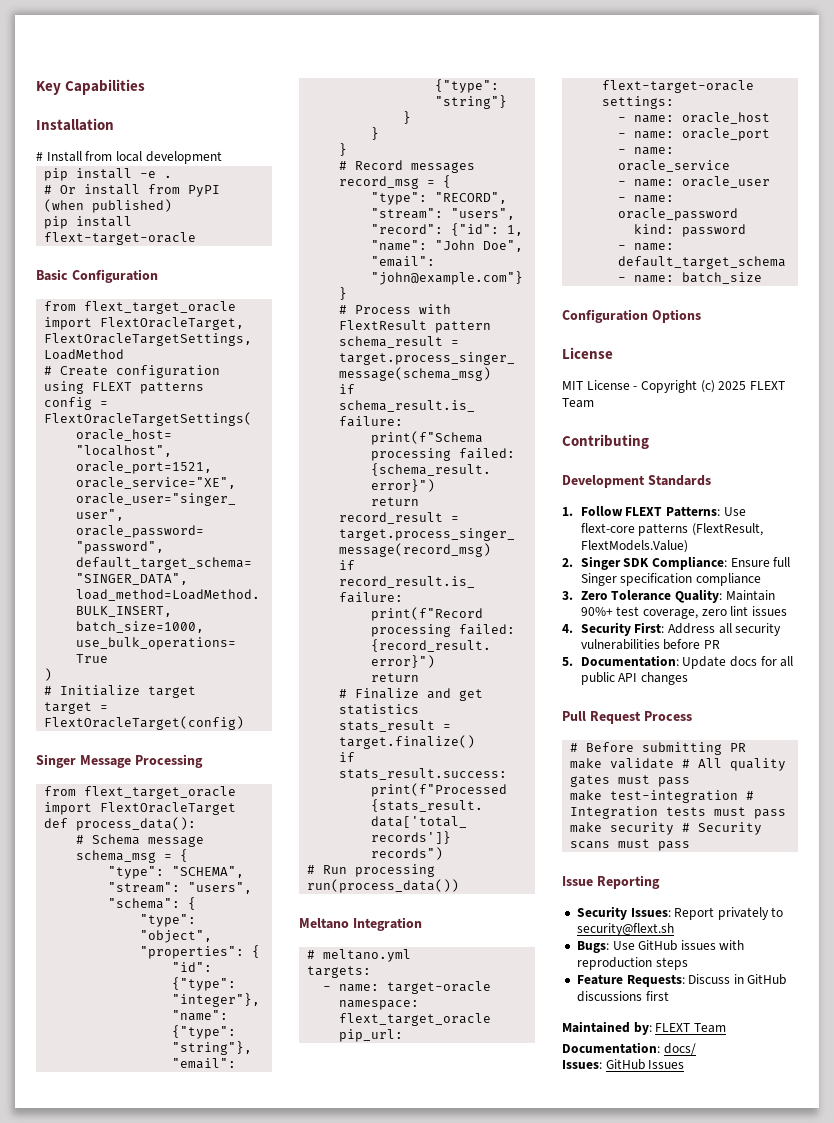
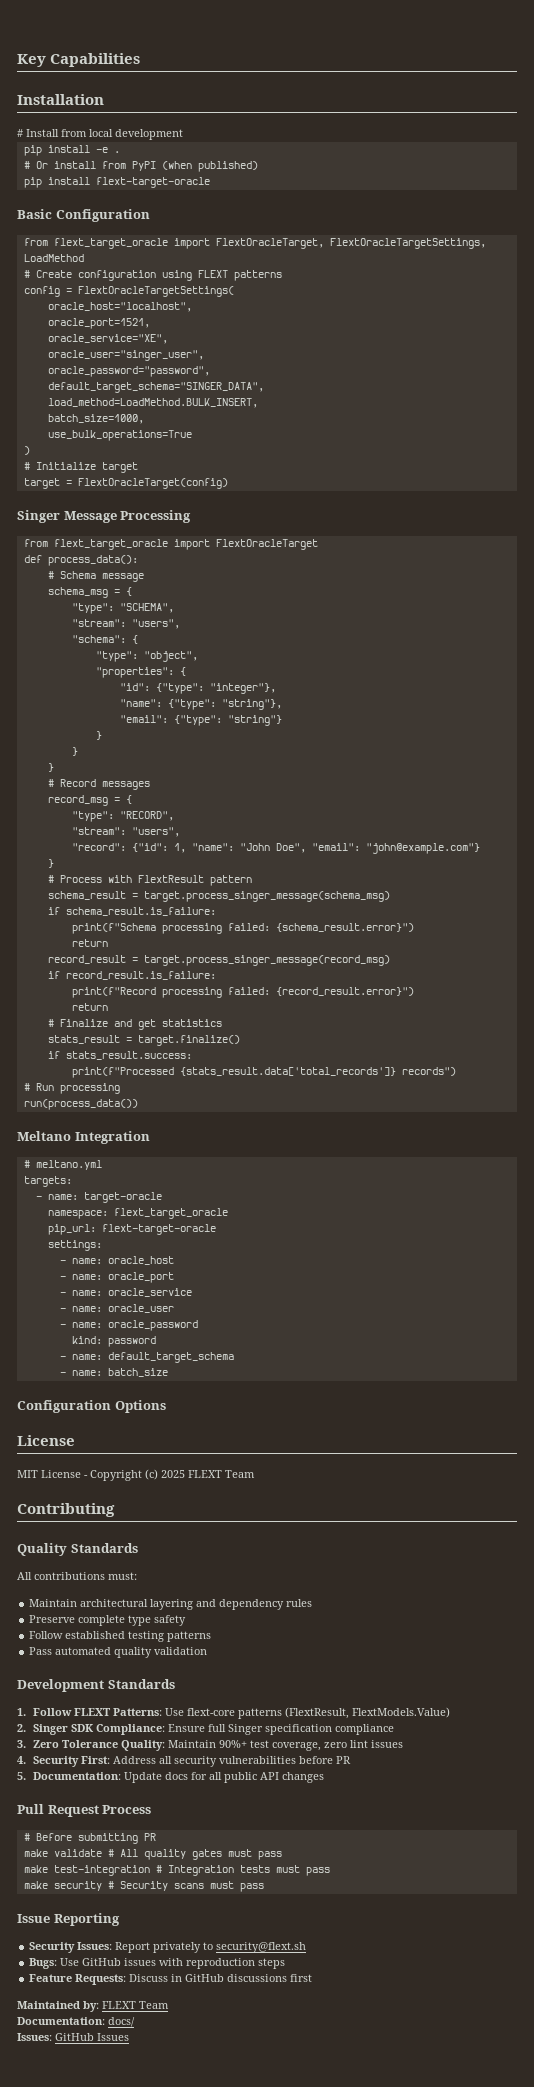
(649, 441) none -> [17,1543,138,1556] [17,1572,137,1580] [29,1599,313,1610] [29,1615,187,1626] [29,1631,212,1642] [29,1647,208,1658] // Quality Standards // All contributions must: // Maintain architectural layering and dependency rules // Preserve complete type safety // Follow established testing patterns // Pass automated quality validation

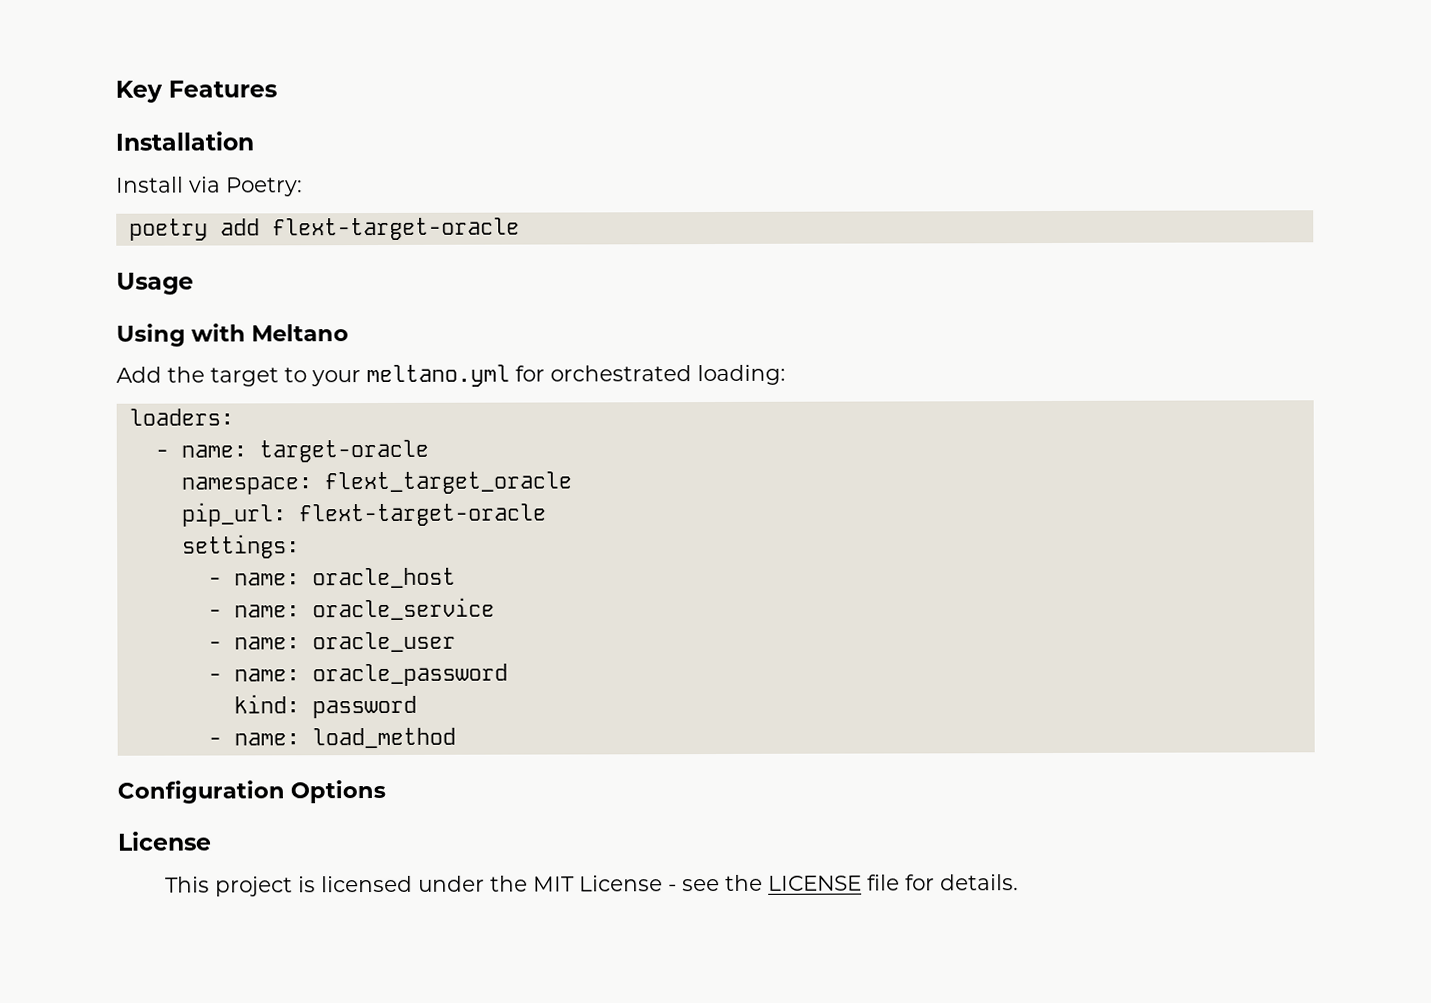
[50,53,141,67] Capabilities -> [168,80,277,98] Features
[17,129,183,140] [23,145,120,156] [23,161,258,172] [23,177,210,188] [17,209,150,222] [23,238,486,249] [23,254,84,262] [23,270,282,281] [23,286,234,297] [47,302,192,312] [47,318,150,329] [47,334,168,344] [47,350,204,361] [47,366,210,377] [47,382,264,393] [47,398,258,408] [47,414,144,424] [47,430,192,441] [23,446,30,455] [23,462,138,473] [23,478,228,489] [17,510,192,523] [23,539,318,550] [23,555,138,566] [47,571,144,582] [47,587,132,598] [71,603,174,614] [71,619,180,629] [71,635,138,644] [95,651,198,662] [95,667,186,678] [119,683,276,694] [119,699,282,710] [119,715,282,726] [95,731,102,740] [71,747,78,756] [47,763,54,772] [47,779,150,790] [47,795,132,806] [71,811,174,822] [71,827,180,837] [71,843,480,854] [47,859,54,868] [47,875,252,886] [47,891,390,902] [47,907,216,916] [71,923,414,934] [71,939,108,947] [47,955,390,966] [47,971,216,980] [71,987,414,998] [71,1003,108,1011] [47,1019,222,1030] [47,1035,240,1046] [47,1051,192,1060] [71,1067,456,1078] [23,1083,120,1094] [23,1099,138,1110] [17,1131,150,1144] [23,1160,102,1170] [23,1176,72,1187] # Install from local development // pip install -e . // # Or install from PyPI (when published) // pip install flext-target-oracle // Basic Configuration // from flext_target_oracle import FlextOracleTarget, FlextOracleTargetSettings, LoadMethod // # Create configuration using FLEXT patterns // config = FlextOracleTargetSettings( // oracle_host="localhost", // oracle_port=1521, // oracle_service="XE", // oracle_user="singer_user", // oracle_password="password", // default_target_schema="SINGER_DATA", // load_method=LoadMethod.BULK_INSERT, // batch_size=1000, // use_bulk_operations=True // ) // # Initialize target // target = FlextOracleTarget(config) // Singer Message Processing // from flext_target_oracle import FlextOracleTarget // def process_data(): // # Schema message // schema_msg = { // "type": "SCHEMA", // "stream": "users", // "schema": { // "type": "object", // "properties": { // "id": {"type": "integer"}, // "name": {"type": "string"}, // "email": {"type": "string"} // } // } // } // # Record messages // record_msg = { // "type": "RECORD", // "stream": "users", // "record": {"id": 1, "name": "John Doe", "email": "john@example.com"} // } // # Process with FlextResult pattern // schema_result = target.process_singer_message(schema_msg) // if schema_result.is_failure: // print(f"Schema processing failed: {schema_result.error}") // return // record_result = target.process_singer_message(record_msg) // if record_result.is_failure: // print(f"Record processing failed: {record_result.error}") // return // # Finalize and get statistics // stats_result = target.finalize() // if stats_result.success: // print(f"Processed {stats_result.data['total_records']} records") // # Run processing // run(process_data()) // Meltano Integration // # meltano.yml // targets: -> [116,176,303,197] [128,217,520,241] [116,272,194,295] [116,323,350,347] [116,364,786,388] [128,408,234,426] Install via Poetry: // poetry add flext-target-oracle // Usage // Using with Meltano // Add the target to your meltano.yml for orchestrated loading: // loaders:
[59,1272,174,1283] // - name: oracle_port -> (456, 578) none
[107,1352,234,1363] [59,1368,168,1377] default_target_schema // - name: batch_size -> [311,727,456,749] load_method
[17,1469,255,1481] [17,1503,115,1517] [17,1543,138,1556] [17,1572,137,1580] [29,1599,313,1610] [29,1615,187,1626] [29,1631,212,1642] [29,1647,208,1658] [17,1679,175,1692] [17,1707,451,1719] [17,1724,395,1735] [17,1740,404,1751] [17,1756,352,1767] [17,1772,325,1783] [17,1804,152,1817] [23,1833,156,1844] [23,1849,282,1860] [23,1865,330,1876] [23,1881,264,1892] [17,1913,120,1926] [29,1942,307,1953] [29,1958,286,1969] [29,1974,313,1985] [17,2001,169,2012] [17,2017,135,2027] [17,2033,129,2041] MIT License - Copyright (c) 2025 FLEXT Team // Contributing // Quality Standards // All contributions must: // Maintain architectural layering and dependency rules // Preserve complete type safety // Follow established testing patterns // Pass automated quality validation // Development Standards // 1. Follow FLEXT Patterns: Use flext-core patterns (FlextResult, FlextModels.Value) // 2. Singer SDK Compliance: Ensure full Singer specification compliance // 3. Zero Tolerance Quality: Maintain 90%+ test coverage, zero lint issues // 4. Security First: Address all security vulnerabilities before PR // 5. Documentation: Update docs for all public API changes // Pull Request Process // # Before submitting PR // make validate # All quality gates must pass // make test-integration # Integration tests must pass // make security # Security scans must pass // Issue Reporting // Security Issues: Report privately to security@flext.sh // Bugs: Use GitHub issues with reproduction steps // Feature Requests: Discuss in GitHub discussions first // Maintained by: FLEXT Team // Documentation: docs/ // Issues: GitHub Issues -> [165,874,1020,897] This project is licensed under the MIT License - see the LICENSE file for details.

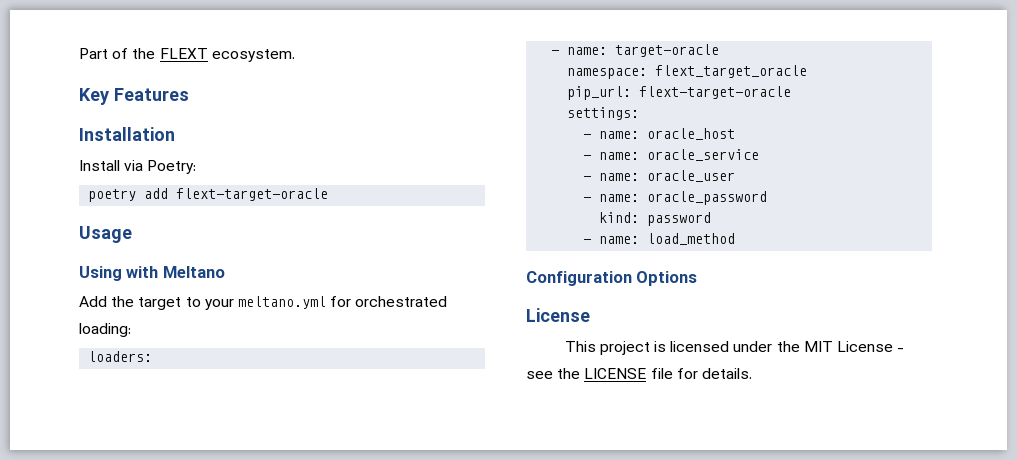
(115, 91) none -> [79,48,295,62] Part of the FLEXT ecosystem. //

